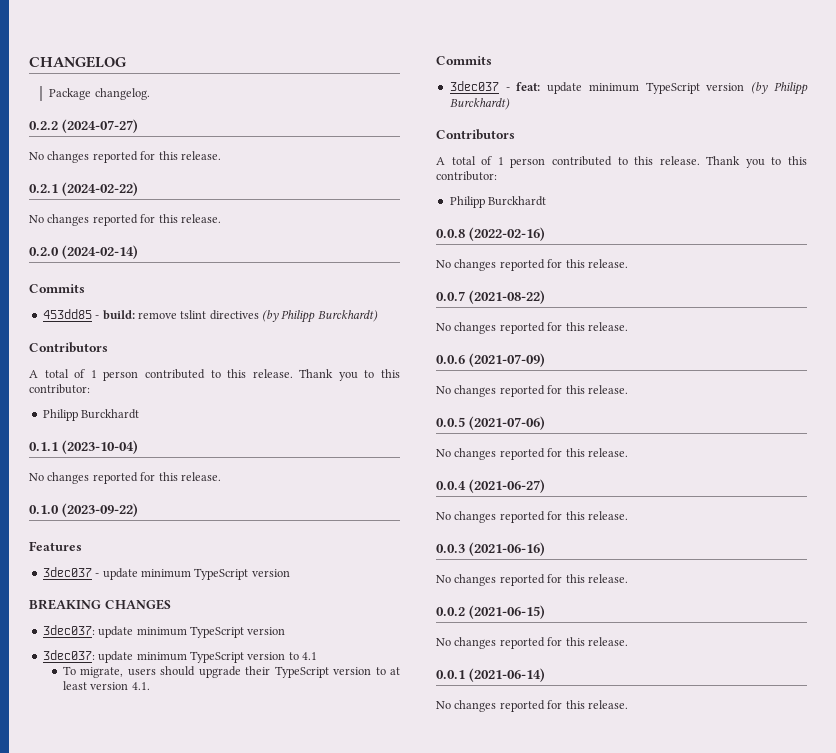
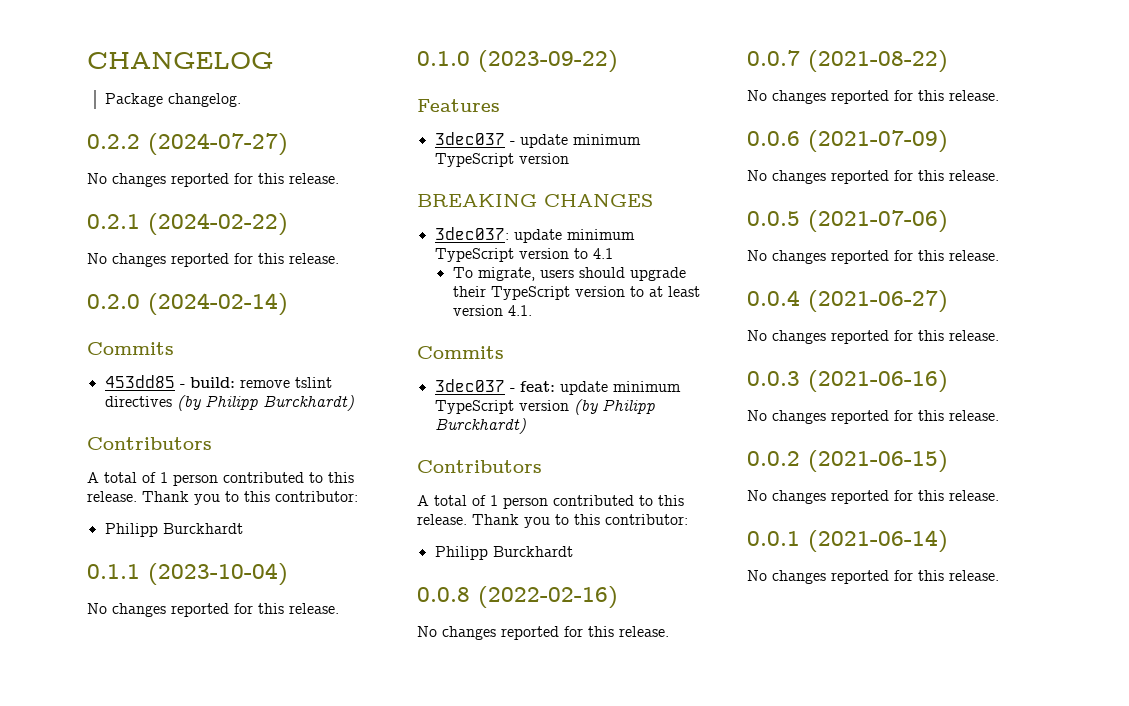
[42,650,286,663] // 3dec037: update minimum TypeScript version -> (569, 253) none

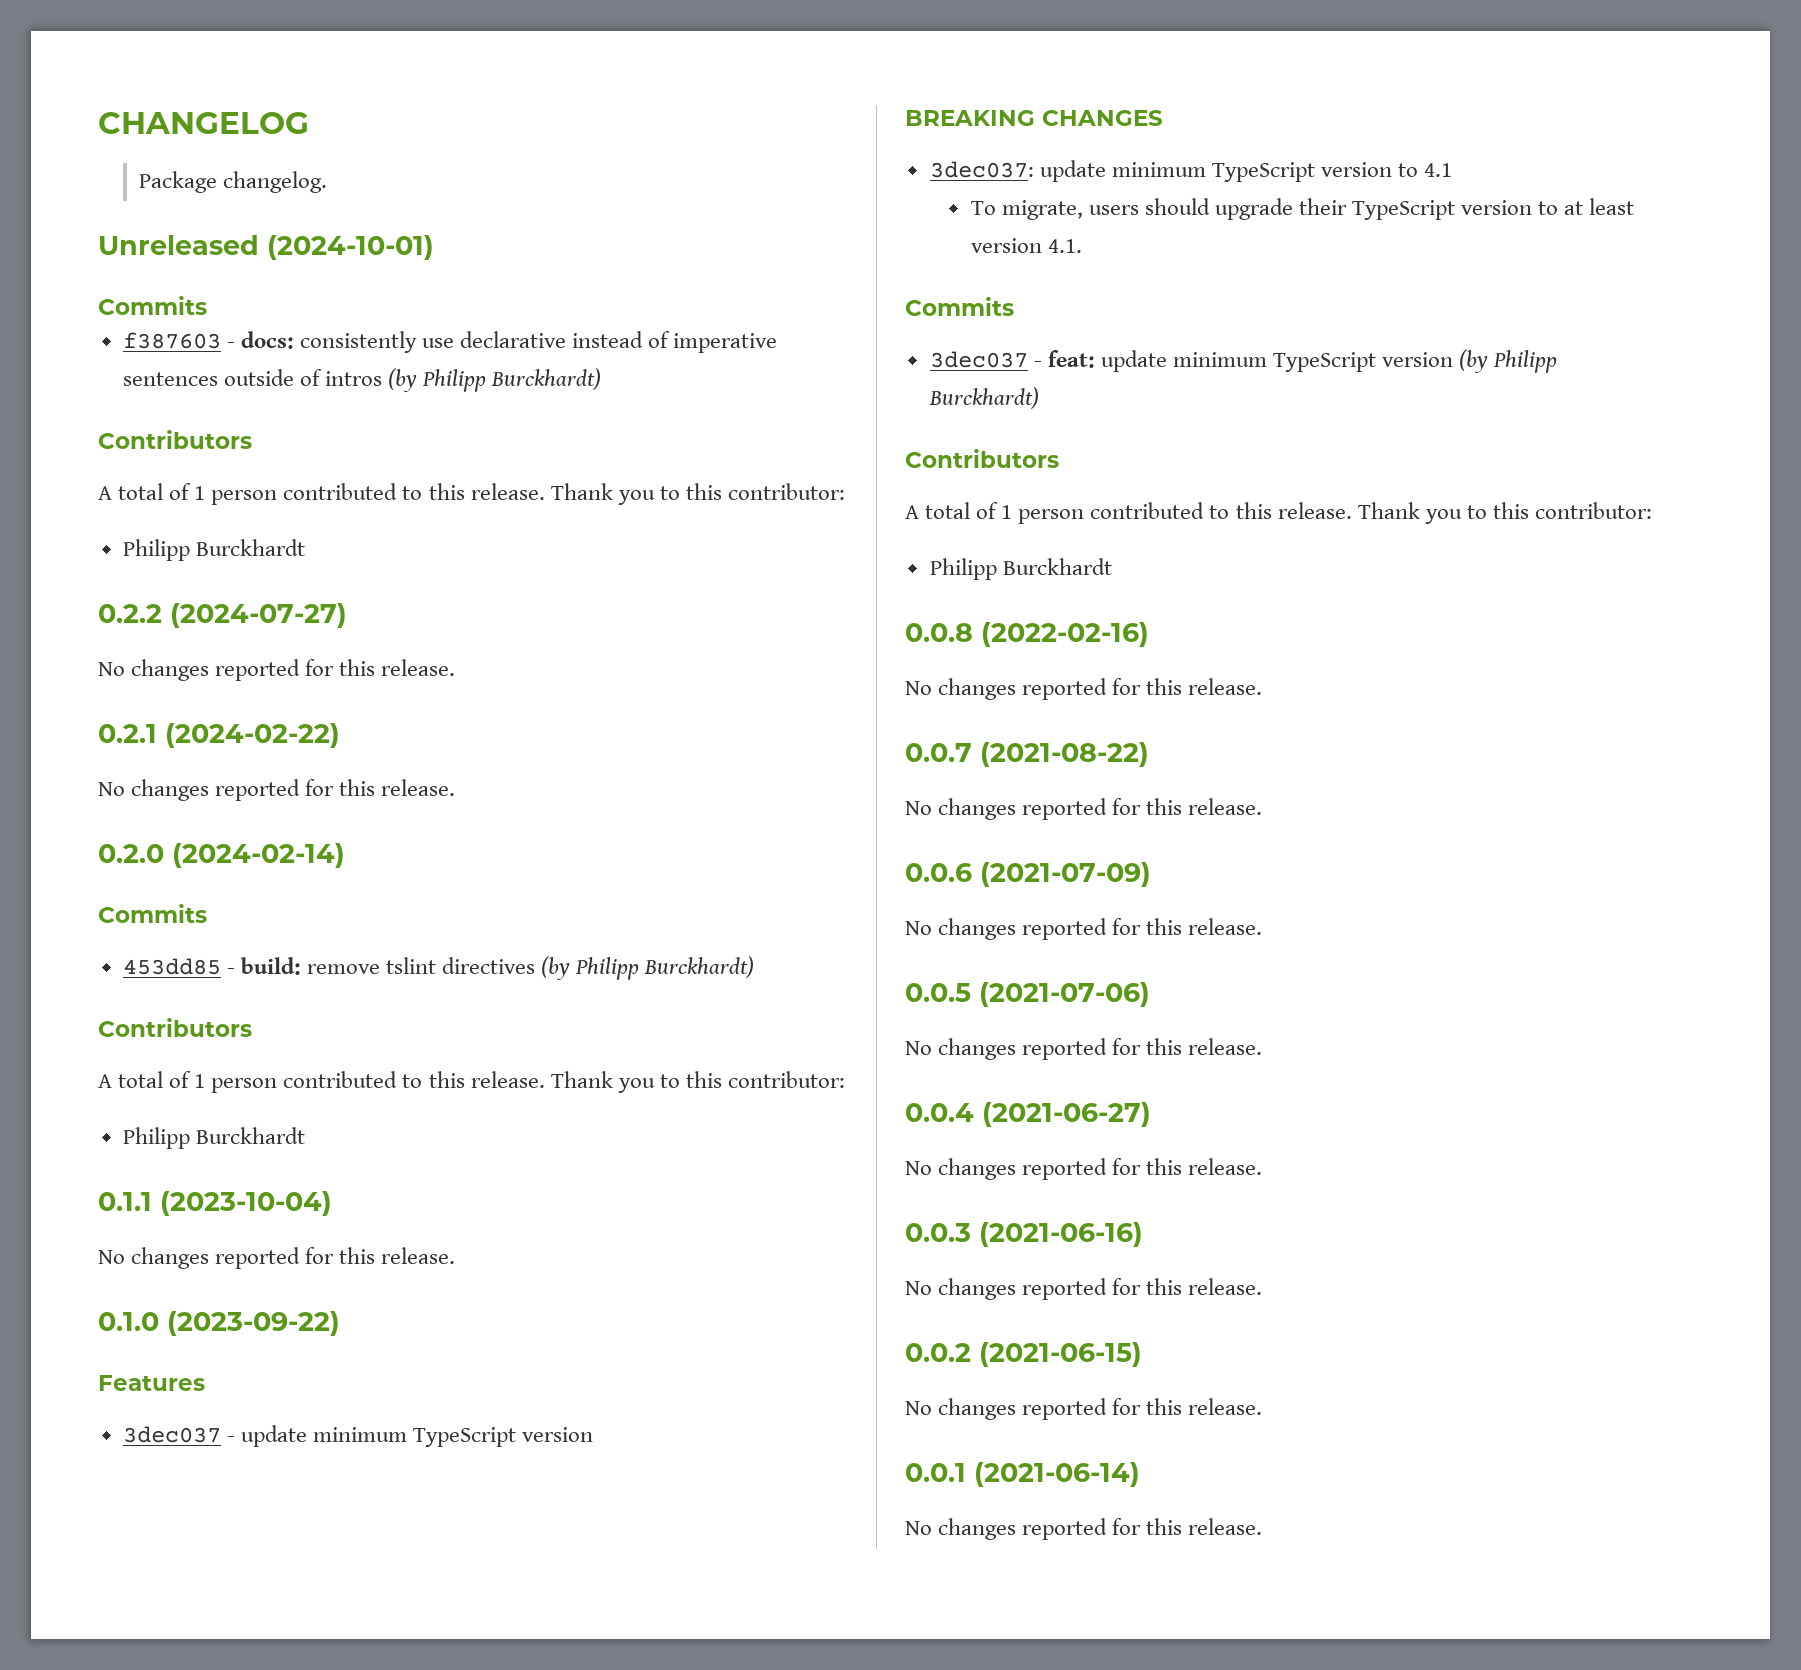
(242, 100) none -> [98,235,434,260] [98,296,207,315] [122,331,778,353] [122,368,602,392] [98,430,252,449] [98,483,845,505] [122,539,305,561] // Unreleased (2024-10-01) // Commits // f387603 - docs: consistently use declarative instead of imperative sentences outside of intros (by Philipp Burckhardt) // Contributors // A total of 1 person contributed to this release. Thank you to this contributor: // Philipp Burckhardt

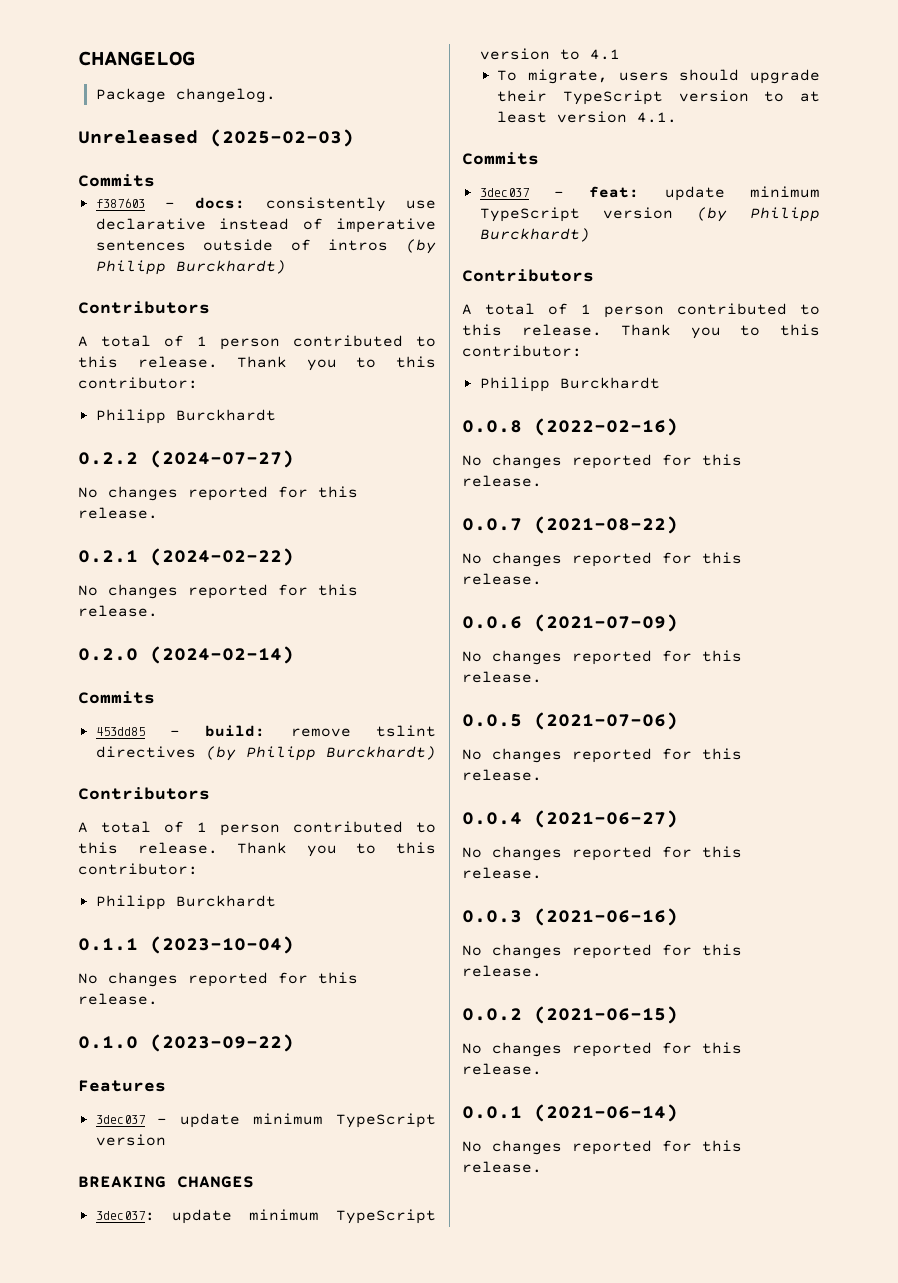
[267,235,434,260] (2024-10-01) -> [210,129,354,147] (2025-02-03)

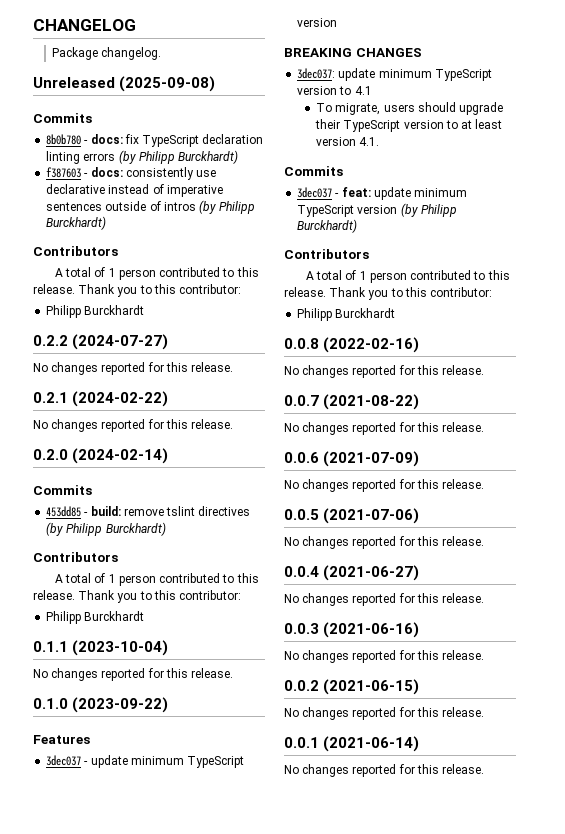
[210,129,354,147] [78,174,155,187] (2025-02-03) // Commits -> [119,76,216,92] [33,113,92,123] [46,134,264,147] [46,150,239,164] (2025-09-08) // Commits // 8b0b780 - docs: fix TypeScript declaration linting errors (by Philipp Burckhardt)

